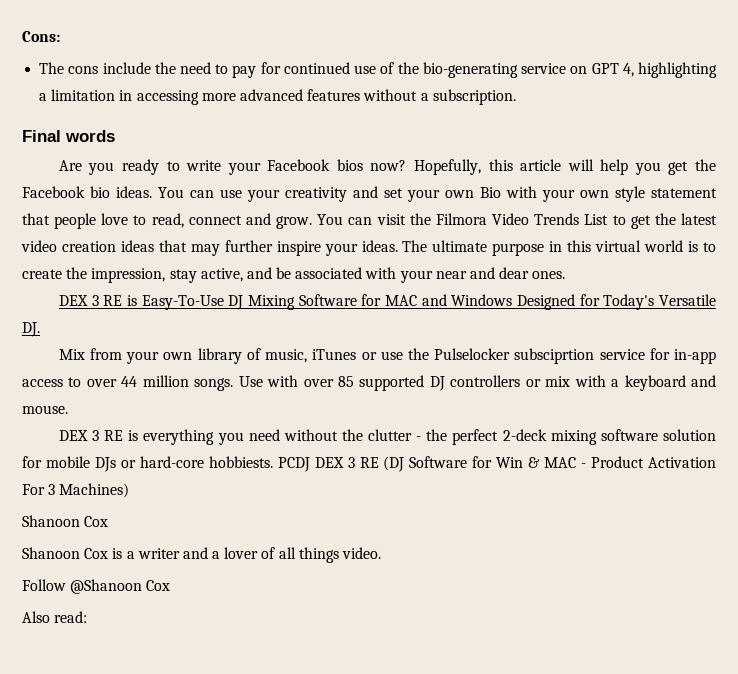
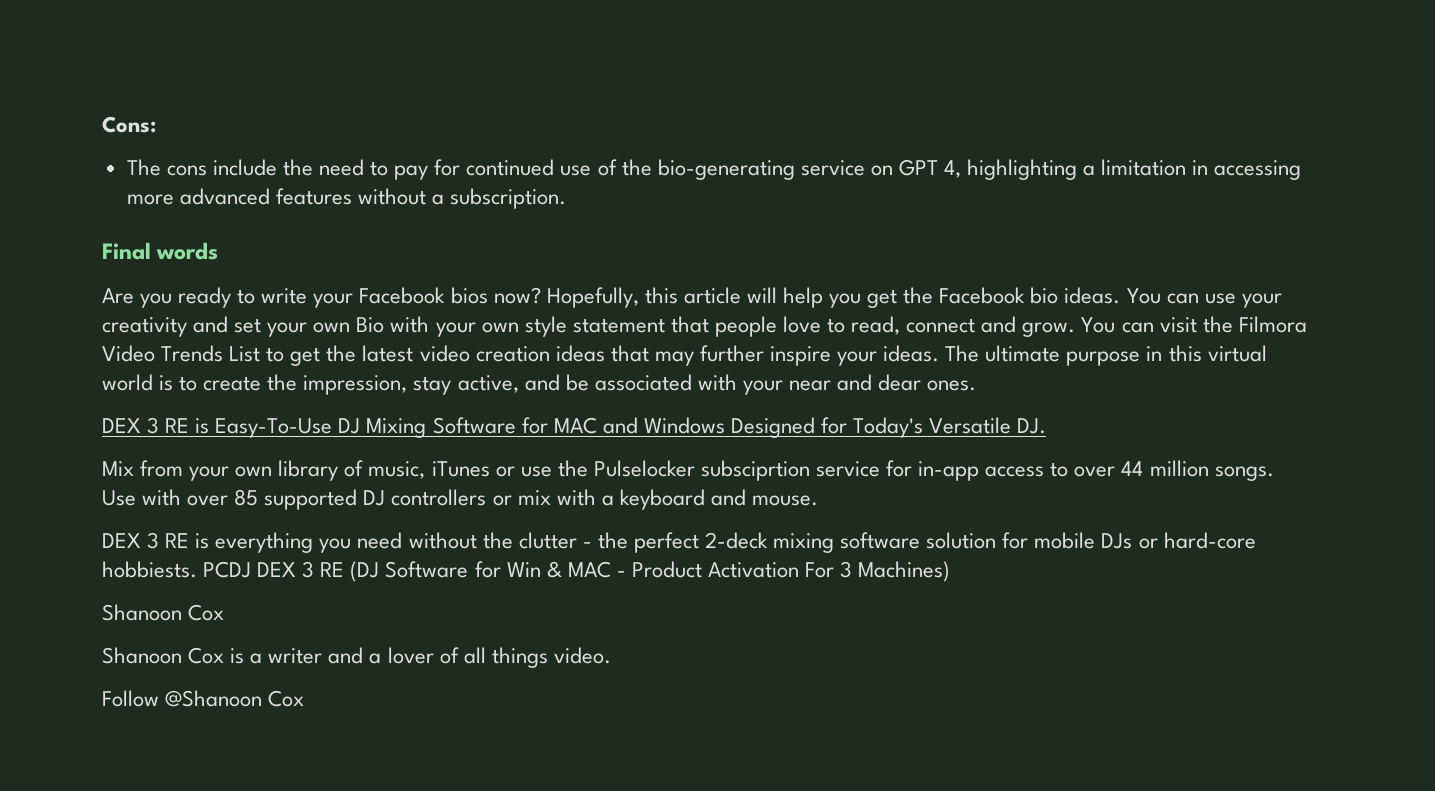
[22,611,88,623] // Also read: -> (305, 698) none

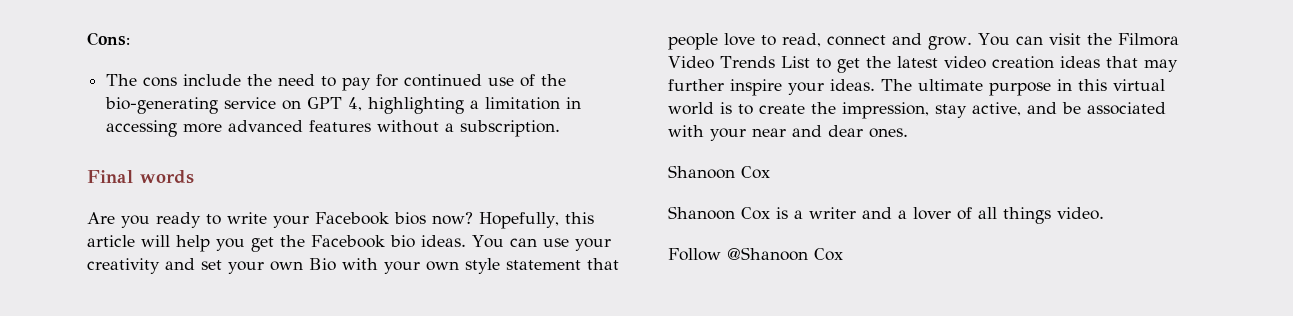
[102,417,1047,438] [102,460,1274,481] [102,489,818,510] [102,532,1256,553] [102,561,951,582] // DEX 3 RE is Easy-To-Use DJ Mixing Software for MAC and Windows Designed for Today's Versatile DJ. // Mix from your own library of music, iTunes or use the Pulselocker subsciprtion service for in-app access to over 44 million songs. Use with over 85 supported DJ controllers or mix with a keyboard and mouse. // DEX 3 RE is everything you need without the clutter - the perfect 2-deck mixing software solution for mobile DJs or hard-core hobbiests. PCDJ DEX 3 RE (DJ Software for Win & MAC - Product Activation For 3 Machines) -> (908, 133) none

